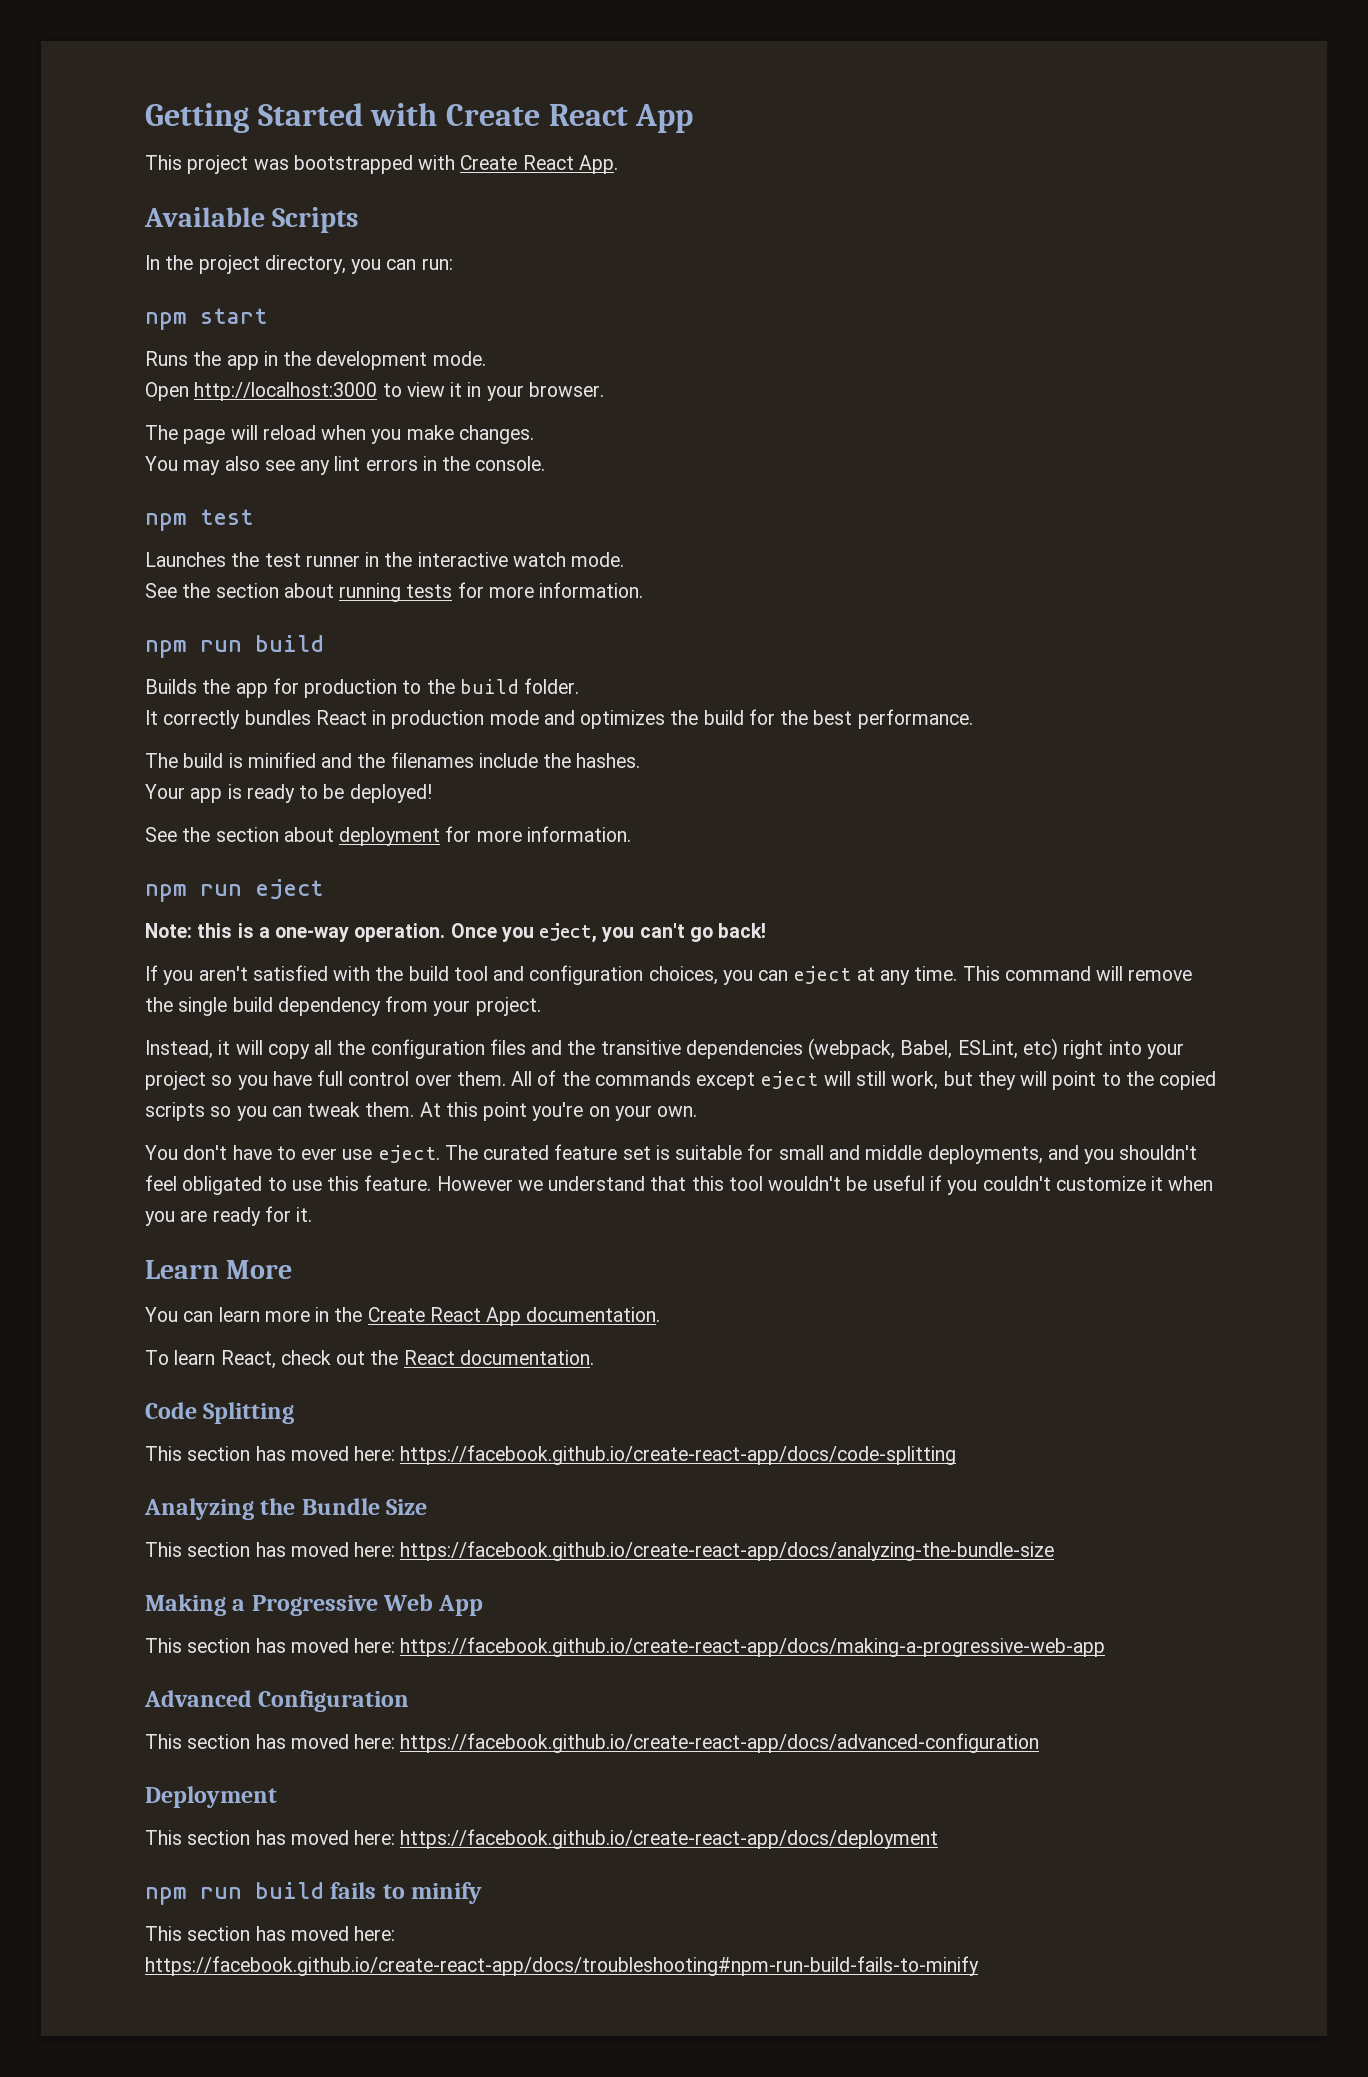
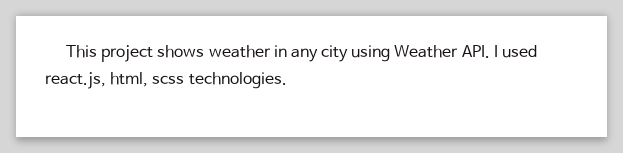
[145,103,694,133] [145,155,618,174] [144,207,359,233] [145,255,453,274] [145,308,267,330] [145,351,486,370] [145,382,604,401] [145,425,534,444] [145,456,546,475] [145,509,253,531] [145,552,625,567] [145,582,644,602] [145,635,324,658] [145,678,580,698] [145,709,973,729] [145,752,641,768] [145,784,432,803] [145,826,631,846] [145,879,323,902] [145,923,767,943] [145,965,1193,985] [145,996,541,1016] [145,1038,1184,1060] [145,1070,1217,1090] [145,1102,698,1121] [145,1144,1198,1164] [145,1175,1214,1195] [145,1206,313,1226] [145,1260,293,1279] [145,1307,661,1326] [145,1350,594,1369] [145,1402,295,1424] [145,1445,957,1465] [144,1498,428,1520] [145,1541,1055,1561] [145,1594,484,1616] [145,1637,1106,1657] [144,1690,410,1712] [145,1733,1040,1753] [145,1786,277,1808] [145,1829,939,1849] [145,1882,483,1905] [145,1926,396,1941] [145,1956,979,1976] Getting Started with Create React App // This project was bootstrapped with Create React App. // Available Scripts // In the project directory, you can run: // npm start // Runs the app in the development mode. // Open http://localhost:3000 to view it in your browser. // The page will reload when you make changes. // You may also see any lint errors in the console. // npm test // Launches the test runner in the interactive watch mode. // See the section about running tests for more information. // npm run build // Builds the app for production to the build folder. // It correctly bundles React in production mode and optimizes the build for the best performance. // The build is minified and the filenames include the hashes. // Your app is ready to be deployed! // See the section about deployment for more information. // npm run eject // Note: this is a one-way operation. Once you eject, you can't go back! // If you aren't satisfied with the build tool and configuration choices, you can eject at any time. This command will remove the single build dependency from your project. // Instead, it will copy all the configuration files and the transitive dependencies (webpack, Babel, ESLint, etc) right into your project so you have full control over them. All of the commands except eject will still work, but they will point to the copied scripts so you can tweak them. At this point you're on your own. // You don't have to ever use eject. The curated feature set is suitable for small and middle deployments, and you shouldn't feel obligated to use this feature. However we understand that this tool wouldn't be useful if you couldn't customize it when you are ready for it. // Learn More // You can learn more in the Create React App documentation. // To learn React, check out the React documentation. // Code Splitting // This section has moved here: https://facebook.github.io/create-react-app/docs/code-splitting // Analyzing the Bundle Size // This section has moved here: https://facebook.github.io/create-react-app/docs/analyzing-the-bundle-size // Making a Progressive Web App // This section has moved here: https://facebook.github.io/create-react-app/docs/making-a-progressive-web-app // Advanced Configuration // This section has moved here: https://facebook.github.io/create-react-app/docs/advanced-configuration // Deployment // This section has moved here: https://facebook.github.io/create-react-app/docs/deployment // npm run build fails to minify // This section has moved here: https://facebook.github.io/create-react-app/docs/troubleshooting#npm-run-build-fails-to-minify -> [65,45,538,62] [45,72,287,89] This project shows weather in any city using Weather API. I used react.js, html, scss technologies.

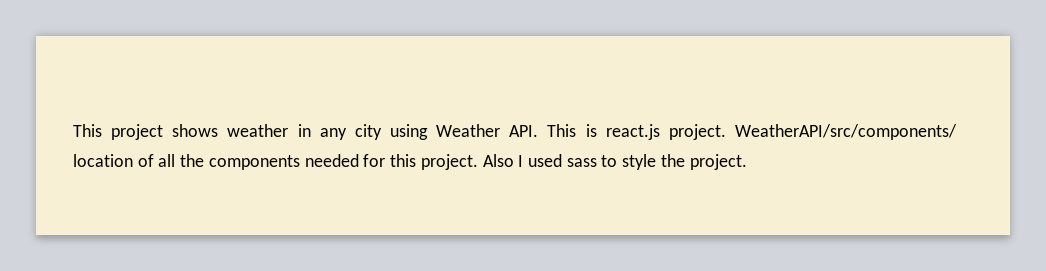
[493,45,538,58] [45,72,287,89] I used react.js, html, scss technologies. -> [547,124,957,140] [73,154,747,170] This is react.js project. WeatherAPI/src/components/ location of all the components needed for this project. Also I used sass to style the project.

